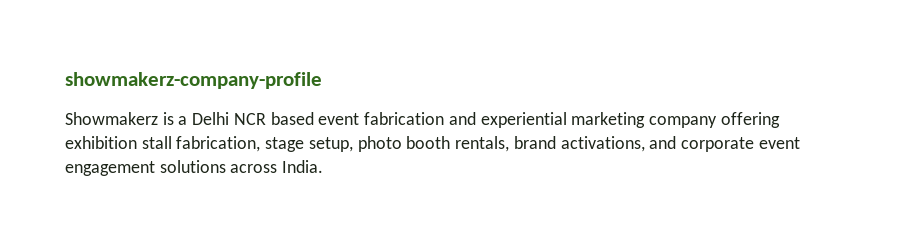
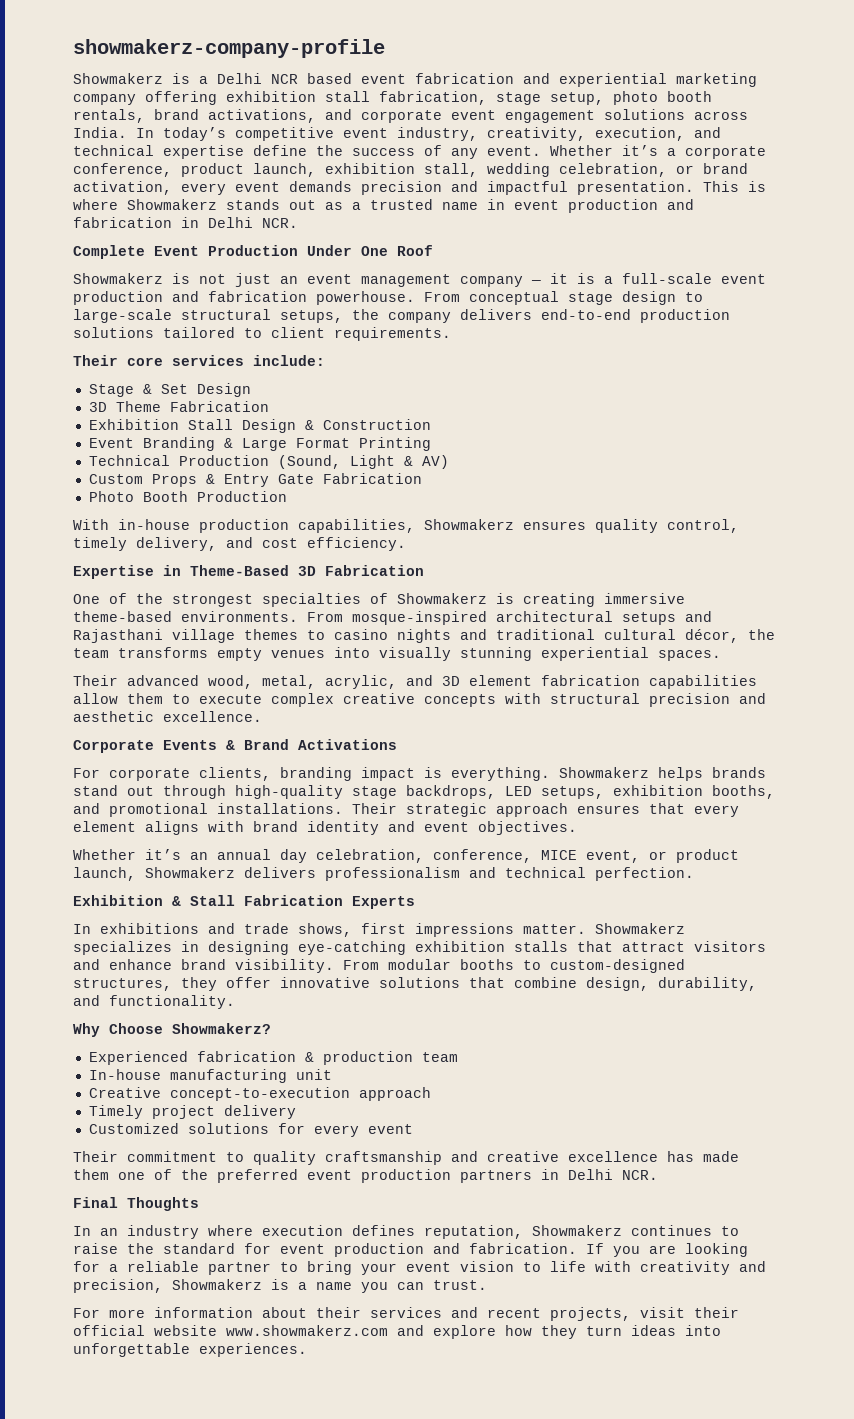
(324, 166) none -> [136,127,721,141] [73,145,766,159] [73,163,748,177] [73,181,766,195] [73,199,694,213] [73,217,298,228] [73,245,433,259] [73,273,766,287] [73,291,703,305] [73,309,730,323] [73,327,451,341] [73,355,325,366] [88,383,251,397] [88,401,269,412] [88,419,431,433] [88,437,431,451] [88,455,449,469] [88,473,422,487] [88,491,287,502] [73,519,739,533] [73,537,406,551] [73,565,424,579] [73,593,685,607] [73,611,712,625] [73,629,775,643] [73,647,721,661] [73,675,757,689] [73,693,766,707] [73,711,262,722] [73,739,397,753] [73,767,766,781] [73,785,775,799] [73,803,739,817] [73,821,577,835] [73,849,739,863] [73,867,694,881] [73,895,415,909] [73,923,685,937] [73,941,766,955] [73,959,685,973] [73,977,757,991] [73,995,235,1009] [73,1023,271,1037] [88,1051,458,1065] [88,1069,332,1083] [88,1087,431,1101] [88,1105,296,1119] [88,1123,413,1137] [73,1151,739,1165] [73,1169,658,1183] [73,1197,199,1211] [73,1225,739,1239] [73,1243,748,1257] [73,1261,766,1275] [73,1279,487,1293] [73,1307,739,1321] [73,1325,721,1339] [73,1343,307,1357] In today’s competitive event industry, creativity, execution, and technical expertise define the success of any event. Whether it’s a corporate conference, product launch, exhibition stall, wedding celebration, or brand activation, every event demands precision and impactful presentation. This is where Showmakerz stands out as a trusted name in event production and fabrication in Delhi NCR. // Complete Event Production Under One Roof // Showmakerz is not just an event management company — it is a full-scale event production and fabrication powerhouse. From conceptual stage design to large-scale structural setups, the company delivers end-to-end production solutions tailored to client requirements. // Their core services include: // Stage & Set Design // 3D Theme Fabrication // Exhibition Stall Design & Construction // Event Branding & Large Format Printing // Technical Production (Sound, Light & AV) // Custom Props & Entry Gate Fabrication // Photo Booth Production // With in-house production capabilities, Showmakerz ensures quality control, timely delivery, and cost efficiency. // Expertise in Theme-Based 3D Fabrication // One of the strongest specialties of Showmakerz is creating immersive theme-based environments. From mosque-inspired architectural setups and Rajasthani village themes to casino nights and traditional cultural décor, the team transforms empty venues into visually stunning experiential spaces. // Their advanced wood, metal, acrylic, and 3D element fabrication capabilities allow them to execute complex creative concepts with structural precision and aesthetic excellence. // Corporate Events & Brand Activations // For corporate clients, branding impact is everything. Showmakerz helps brands stand out through high-quality stage backdrops, LED setups, exhibition booths, and promotional installations. Their strategic approach ensures that every element aligns with brand identity and event objectives. // Whether it’s an annual day celebration, conference, MICE event, or product launch, Showmakerz delivers professionalism and technical perfection. // Exhibition & Stall Fabrication Experts // In exhibitions and trade shows, first impressions matter. Showmakerz specializes in designing eye-catching exhibition stalls that attract visitors and enhance brand visibility. From modular booths to custom-designed structures, they offer innovative solutions that combine design, durability, and functionality. // Why Choose Showmakerz? // Experienced fabrication & production team // In-house manufacturing unit // Creative concept-to-execution approach // Timely project delivery // Customized solutions for every event // Their commitment to quality craftsmanship and creative excellence has made them one of the preferred event production partners in Delhi NCR. // Final Thoughts // In an industry where execution defines reputation, Showmakerz continues to raise the standard for event production and fabrication. If you are looking for a reliable partner to bring your event vision to life with creativity and precision, Showmakerz is a name you can trust. // For more information about their services and recent projects, visit their official website www.showmakerz.com and explore how they turn ideas into unforgettable experiences.

